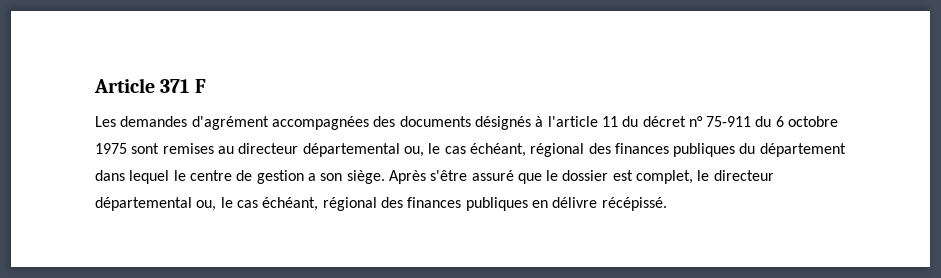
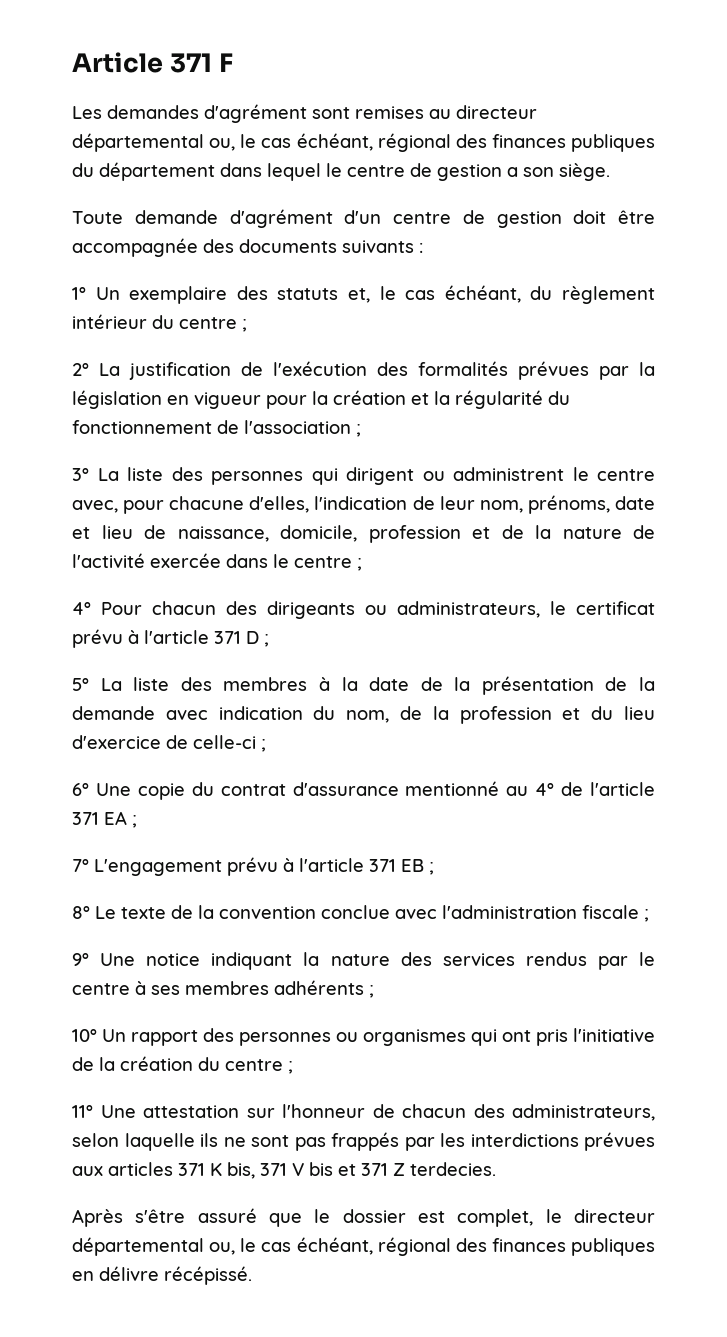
[271,116,839,130] [95,143,127,154] accompagnées des documents désignés à l'article 11 du décret n° 75-911 du 6 octobre 1975 -> (307, 113) none
(385, 177) none -> [72,209,655,228] [72,238,423,257] [72,285,656,304] [72,314,247,332] [72,361,655,380] [72,390,570,409] [72,420,361,437] [72,467,655,485] [72,495,655,514] [72,525,655,543] [72,553,362,571] [72,601,655,619] [72,629,269,648] [72,676,655,695] [72,706,655,724] [72,735,266,752] [72,781,655,800] [72,811,137,828] [72,857,434,876] [72,905,649,922] [72,952,656,970] [72,980,374,998] [72,1028,655,1046] [72,1056,293,1074] [72,1104,655,1121] [72,1132,655,1151] [72,1162,496,1179] // Toute demande d'agrément d'un centre de gestion doit être accompagnée des documents suivants : // 1° Un exemplaire des statuts et, le cas échéant, du règlement intérieur du centre ; // 2° La justification de l'exécution des formalités prévues par la législation en vigueur pour la création et la régularité du fonctionnement de l'association ; // 3° La liste des personnes qui dirigent ou administrent le centre avec, pour chacune d'elles, l'indication de leur nom, prénoms, date et lieu de naissance, domicile, profession et de la nature de l'activité exercée dans le centre ; // 4° Pour chacun des dirigeants ou administrateurs, le certificat prévu à l'article 371 D ; // 5° La liste des membres à la date de la présentation de la demande avec indication du nom, de la profession et du lieu d'exercice de celle-ci ; // 6° Une copie du contrat d'assurance mentionné au 4° de l'article 371 EA ; // 7° L'engagement prévu à l'article 371 EB ; // 8° Le texte de la convention conclue avec l'administration fiscale ; // 9° Une notice indiquant la nature des services rendus par le centre à ses membres adhérents ; // 10° Un rapport des personnes ou organismes qui ont pris l'initiative de la création du centre ; // 11° Une attestation sur l'honneur de chacun des administrateurs, selon laquelle ils ne sont pas frappés par les interdictions prévues aux articles 371 K bis, 371 V bis et 371 Z terdecies. //

